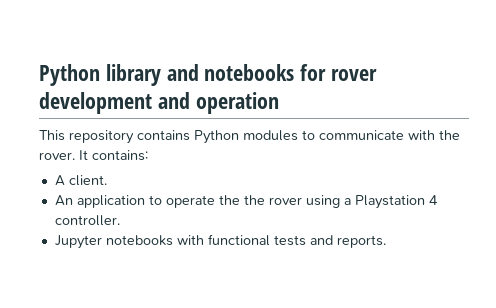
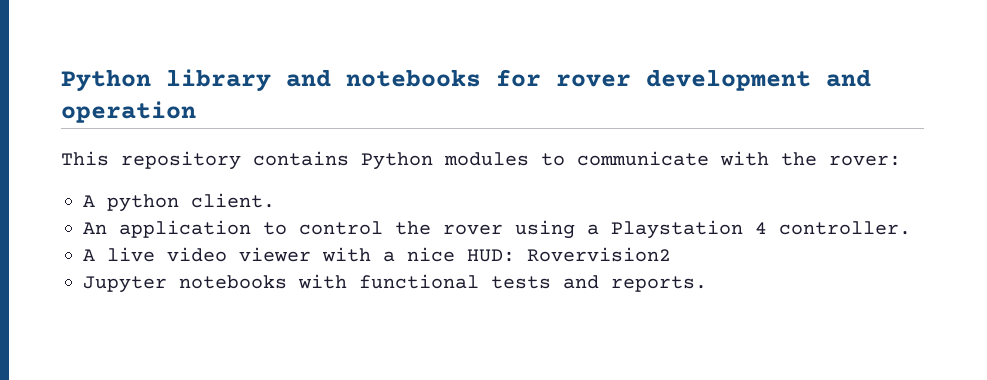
[39,150,148,161] [54,175,65,186] rover. It contains: // A -> [829,155,901,166] [83,194,179,212] rover: // A python
[165,195,240,208] operate the -> [299,221,383,235] control
(120, 220) none -> [83,247,671,262] // A live video viewer with a nice HUD: Rovervision2

